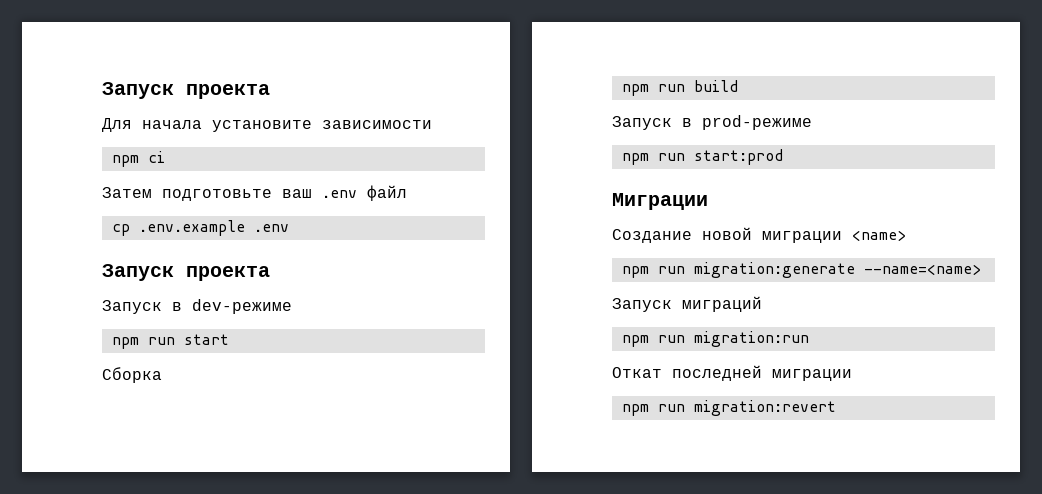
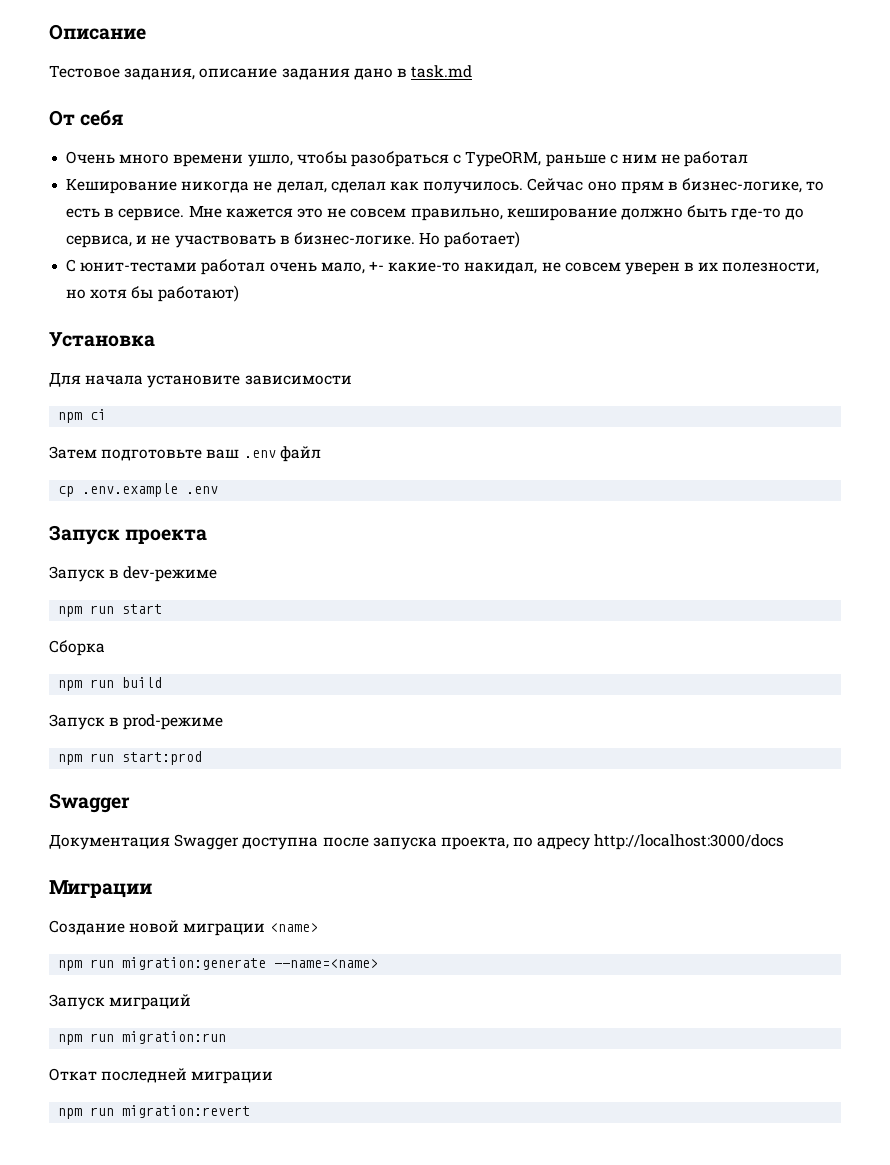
[102,82,270,99] Запуск проекта -> [49,24,146,40] [49,65,473,80] [49,110,125,126] [66,151,749,167] [66,178,825,194] [66,205,805,221] [66,231,521,248] [66,259,820,275] [66,285,239,302] [49,332,155,347] Описание // Тестовое задания, описание задания дано в task.md // От себя // Очень много времени ушло, чтобы разобраться с TypeORM, раньше с ним не работал // Кеширование никогда не делал, сделал как получилось. Сейчас оно прям в бизнес-логике, то есть в сервисе. Мне кажется это не совсем правильно, кеширование должно быть где-то до сервиса, и не участвовать в бизнес-логике. Но работает) // С юнит-тестами работал очень мало, +- какие-то накидал, не совсем уверен в их полезности, но хотя бы работают) // Установка
(783, 157) none -> [49,793,130,813] [49,834,785,850] // Swagger // Документация Swagger доступна после запуска проекта, по адресу http://localhost:3000/docs

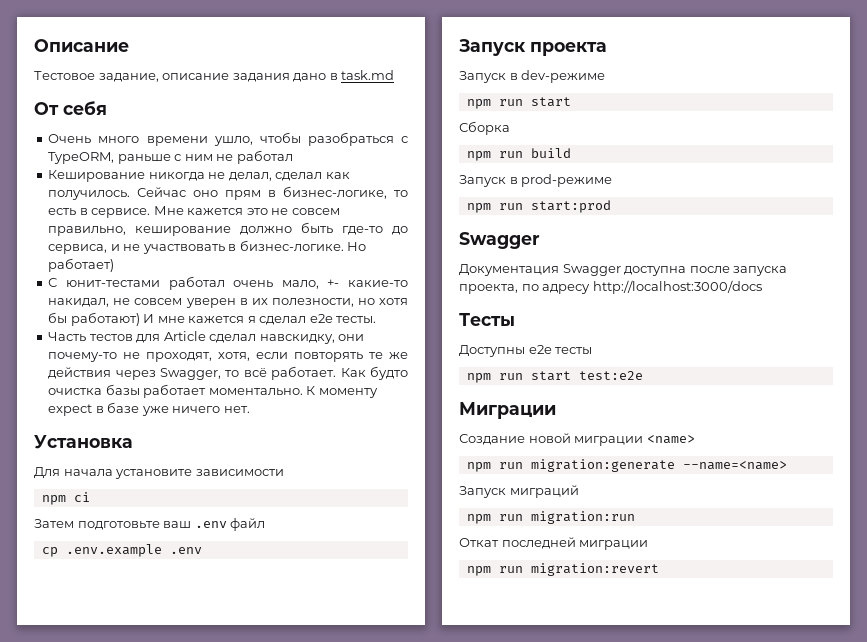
[124,68,196,80] задания, -> [98,73,159,82] задание,
(239, 293) none -> [143,314,377,325] [48,331,365,344] [48,352,408,362] [48,366,408,380] [48,384,378,398] [48,402,250,416] И мне кажется я сделал e2e тесты. // Часть тестов для Article сделал навскидку, они почему-то не проходят, хотя, если повторять те же действия через Swagger, то всё работает. Как будто очистка базы работает моментально. К моменту expect в базе уже ничего нет.
(785, 842) none -> [459,313,515,326] [459,345,593,357] [466,371,643,383] // Тесты // Доступны e2e тесты // npm run start test:e2e

